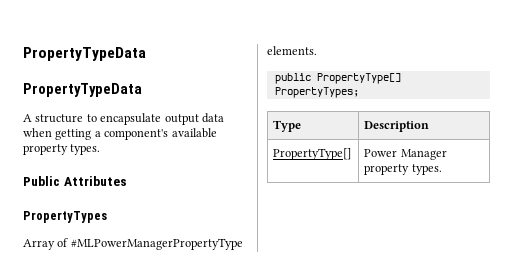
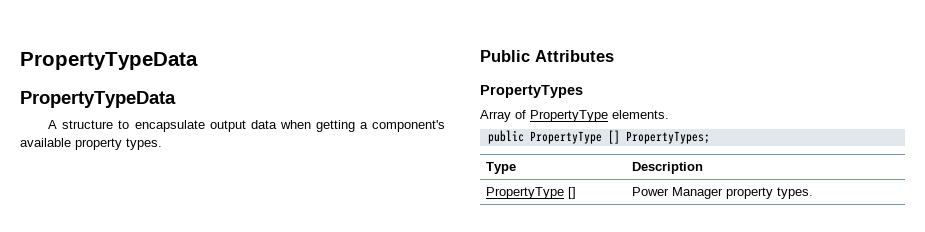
[70,238,243,250] #MLPowerManagerPropertyType -> [530,110,608,122] PropertyType
[316,73,401,84] PropertyType[] -> [529,130,620,144] PropertyType []
[273,148,352,160] PropertyType[] -> [485,187,576,199] PropertyType []

